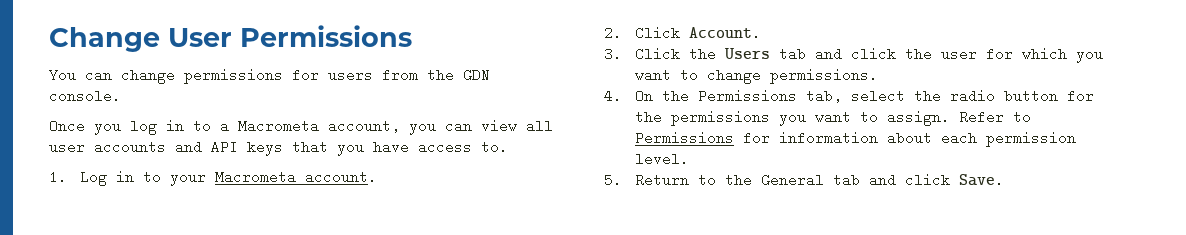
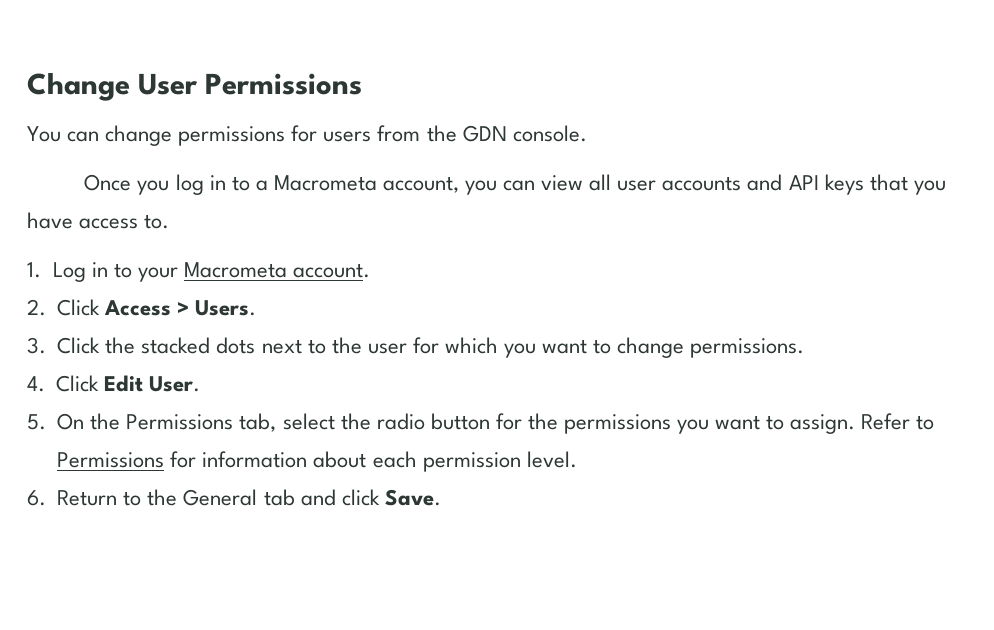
[689,26,762,40] Account. -> [104,300,257,316] Access > Users.
[724,47,897,61] Users tab and click -> [141,337,326,354] stacked dots next to
(622, 96) none -> [56,375,201,392] [27,414,46,430] Click Edit User. // 5.
[604,173,622,187] 5. -> [27,490,46,506] 6.

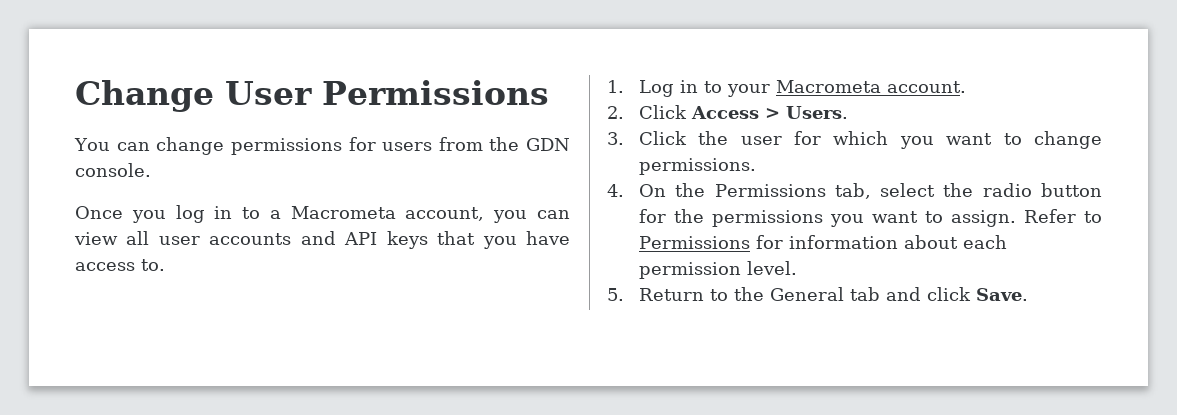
[141,337,362,354] stacked dots next to the -> (729, 138) none
[56,375,201,392] [27,414,46,430] Click Edit User. // 5. -> (624, 190) none
[27,490,46,506] 6. -> [607,288,624,301] 5.

